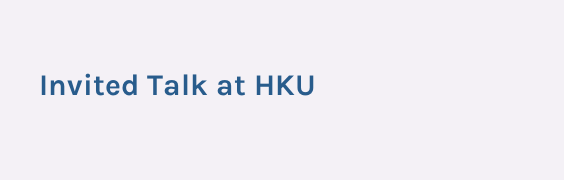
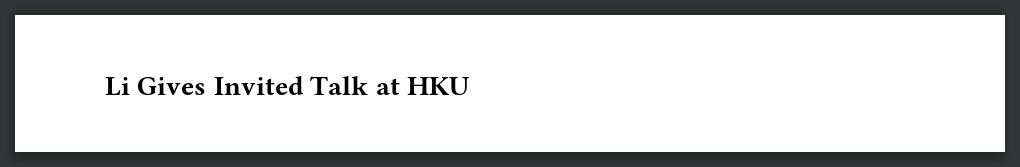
(39, 84) none -> [105,77,207,96] Li Gives

